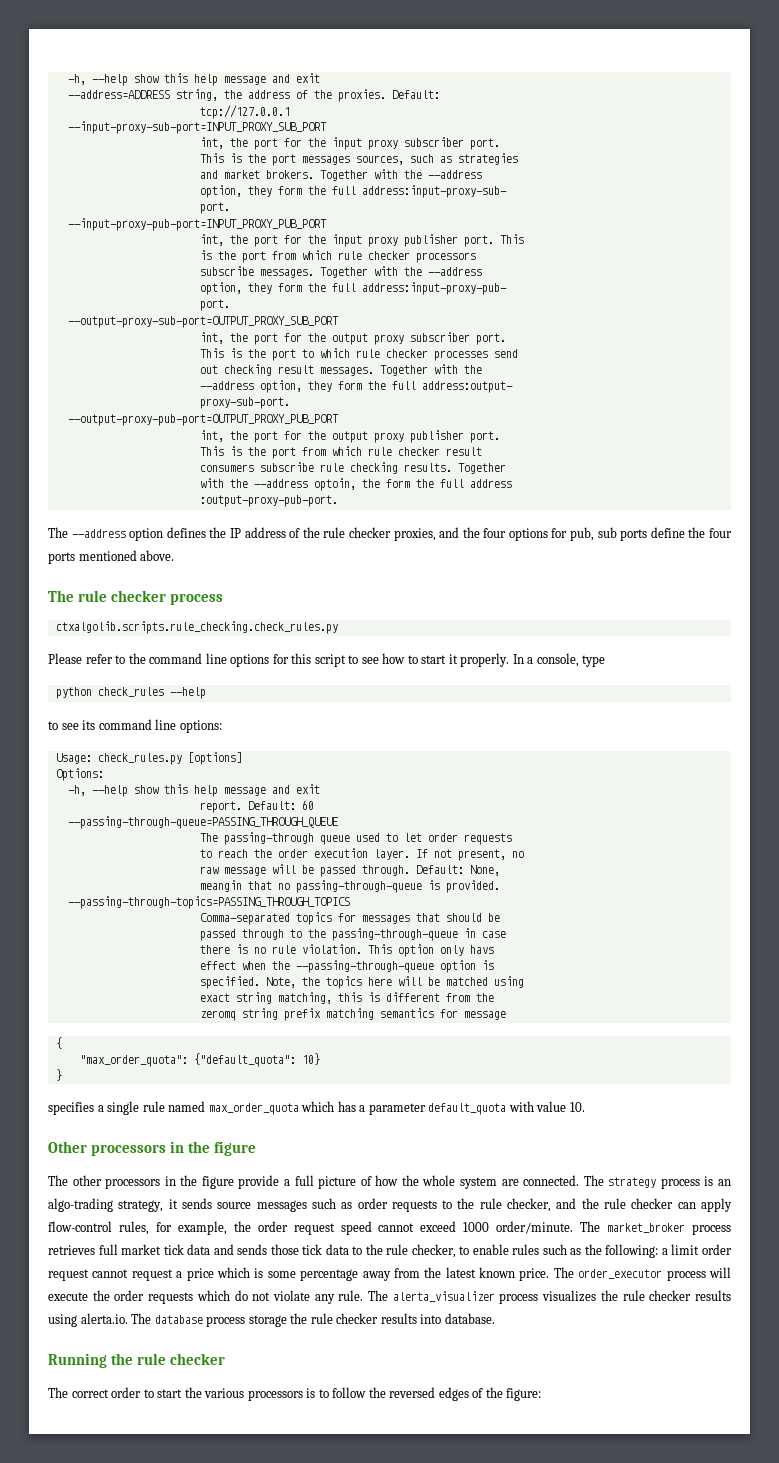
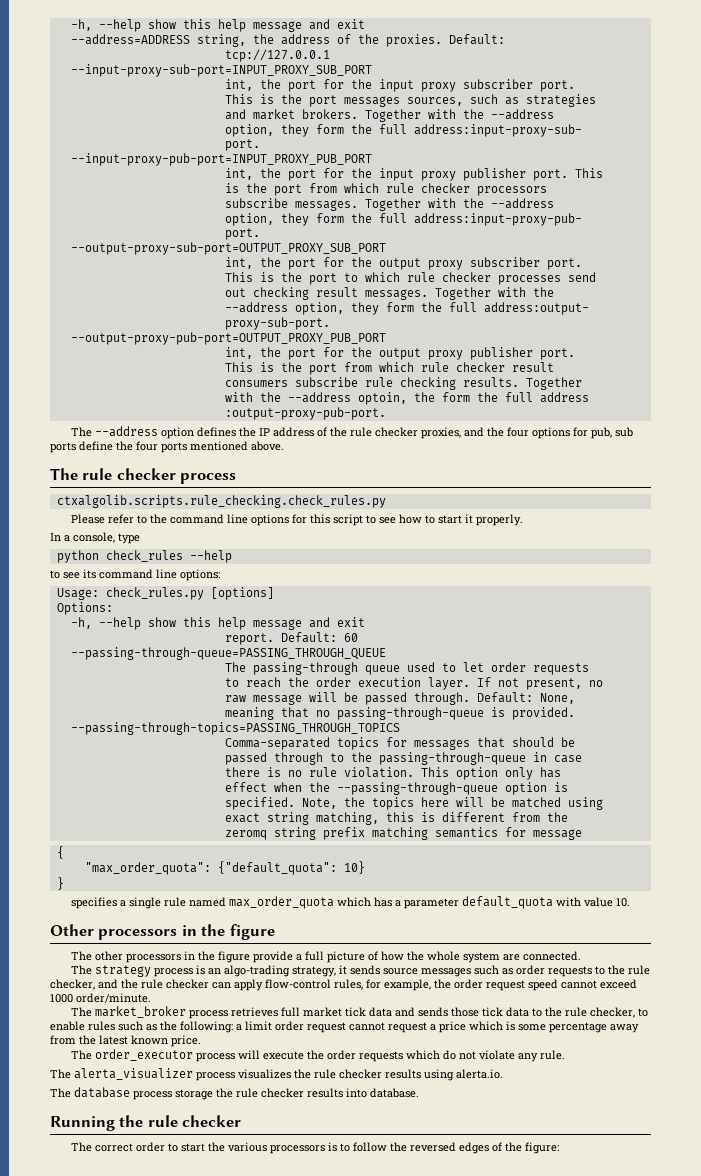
(510, 660) none -> (523, 520) //
[199,880,242,892] meangin -> [224,707,274,720] meaning
[469,945,494,954] havs -> [539,767,561,778] has
(580, 1180) none -> (581, 956) //
(574, 1227) none -> (151, 998) //
(550, 1274) none -> (201, 1041) //
(364, 1295) none -> (565, 1055) //
(128, 1318) none -> (503, 1074) //

